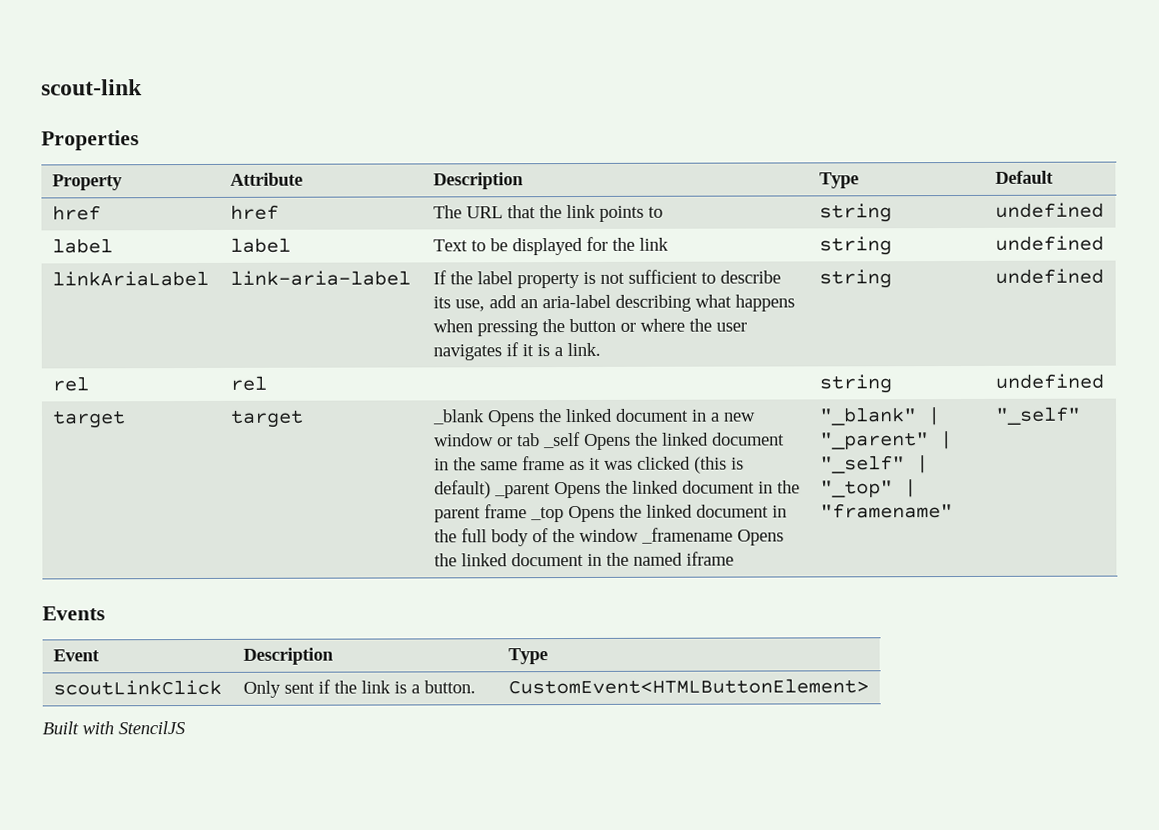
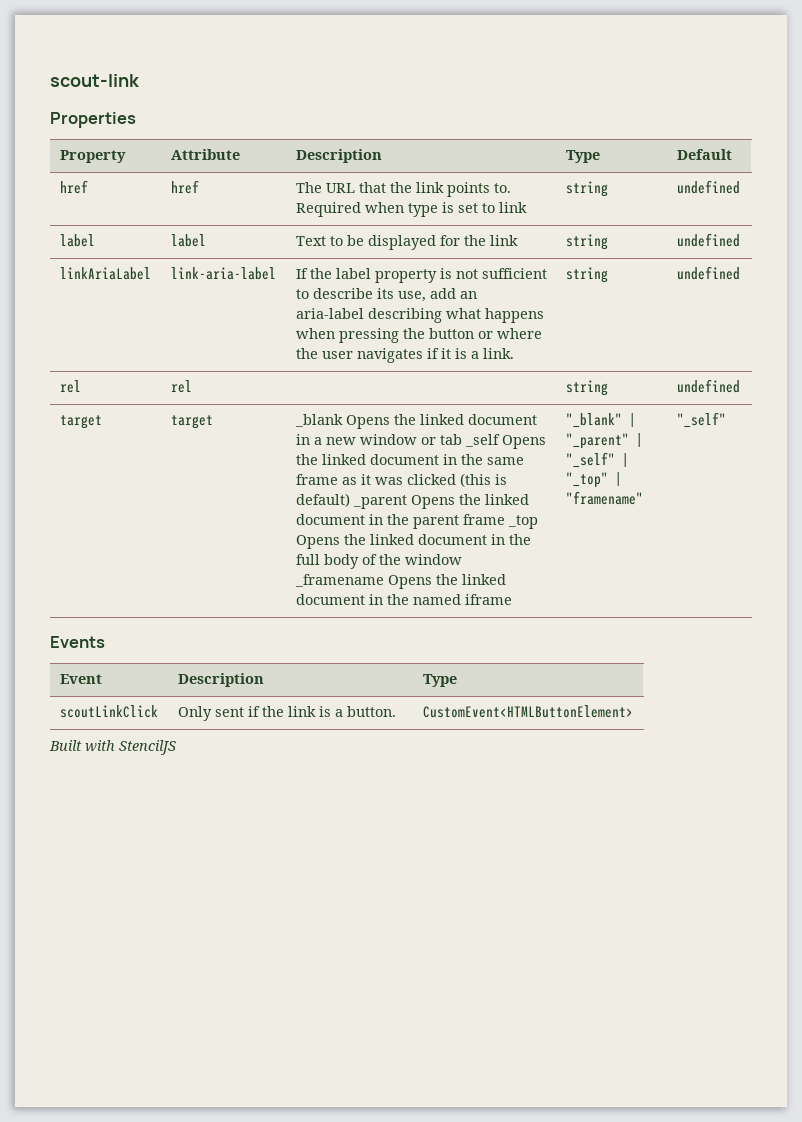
[647,206,663,218] to -> [493,183,511,193] [295,202,527,217] to. Required when type is set to link

